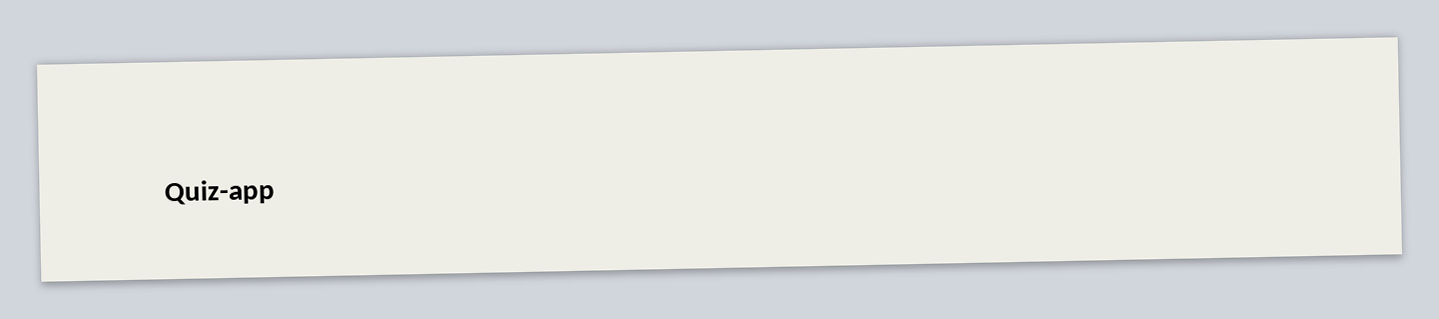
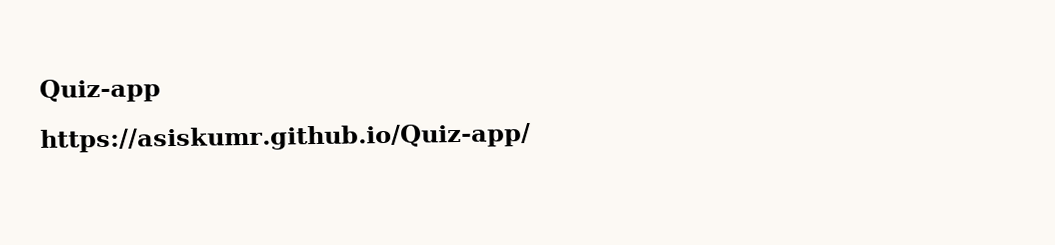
(275, 192) none -> [40,122,531,153] // https://asiskumr.github.io/Quiz-app/

